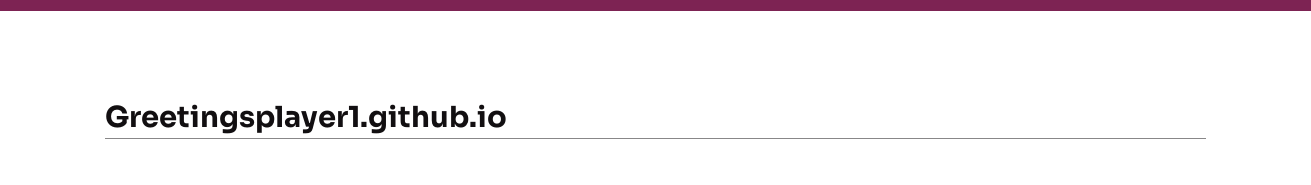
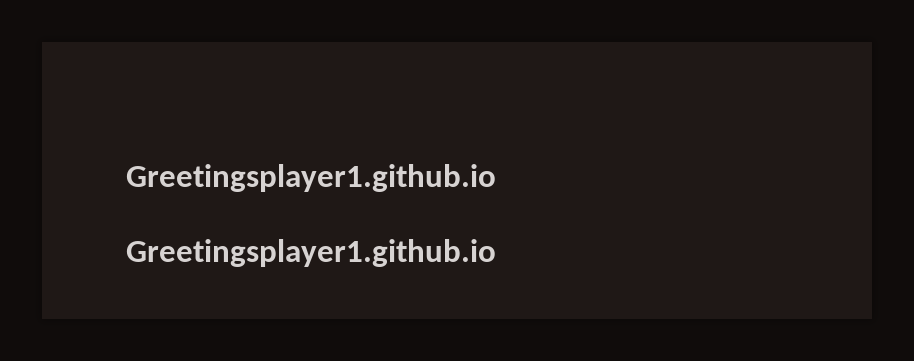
[105,104,507,134] Greetingsplayer1.github.io -> [126,164,496,192] [126,239,496,267] Greetingsplayer1.github.io // Greetingsplayer1.github.io

